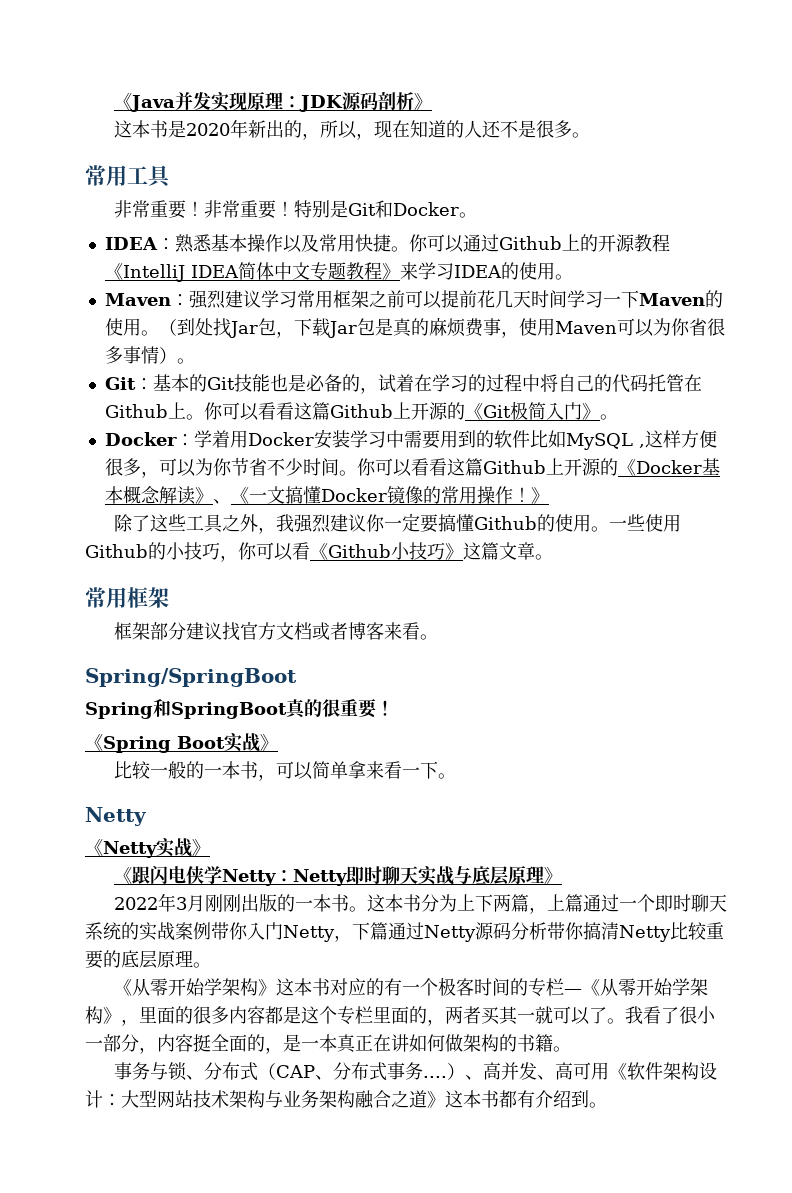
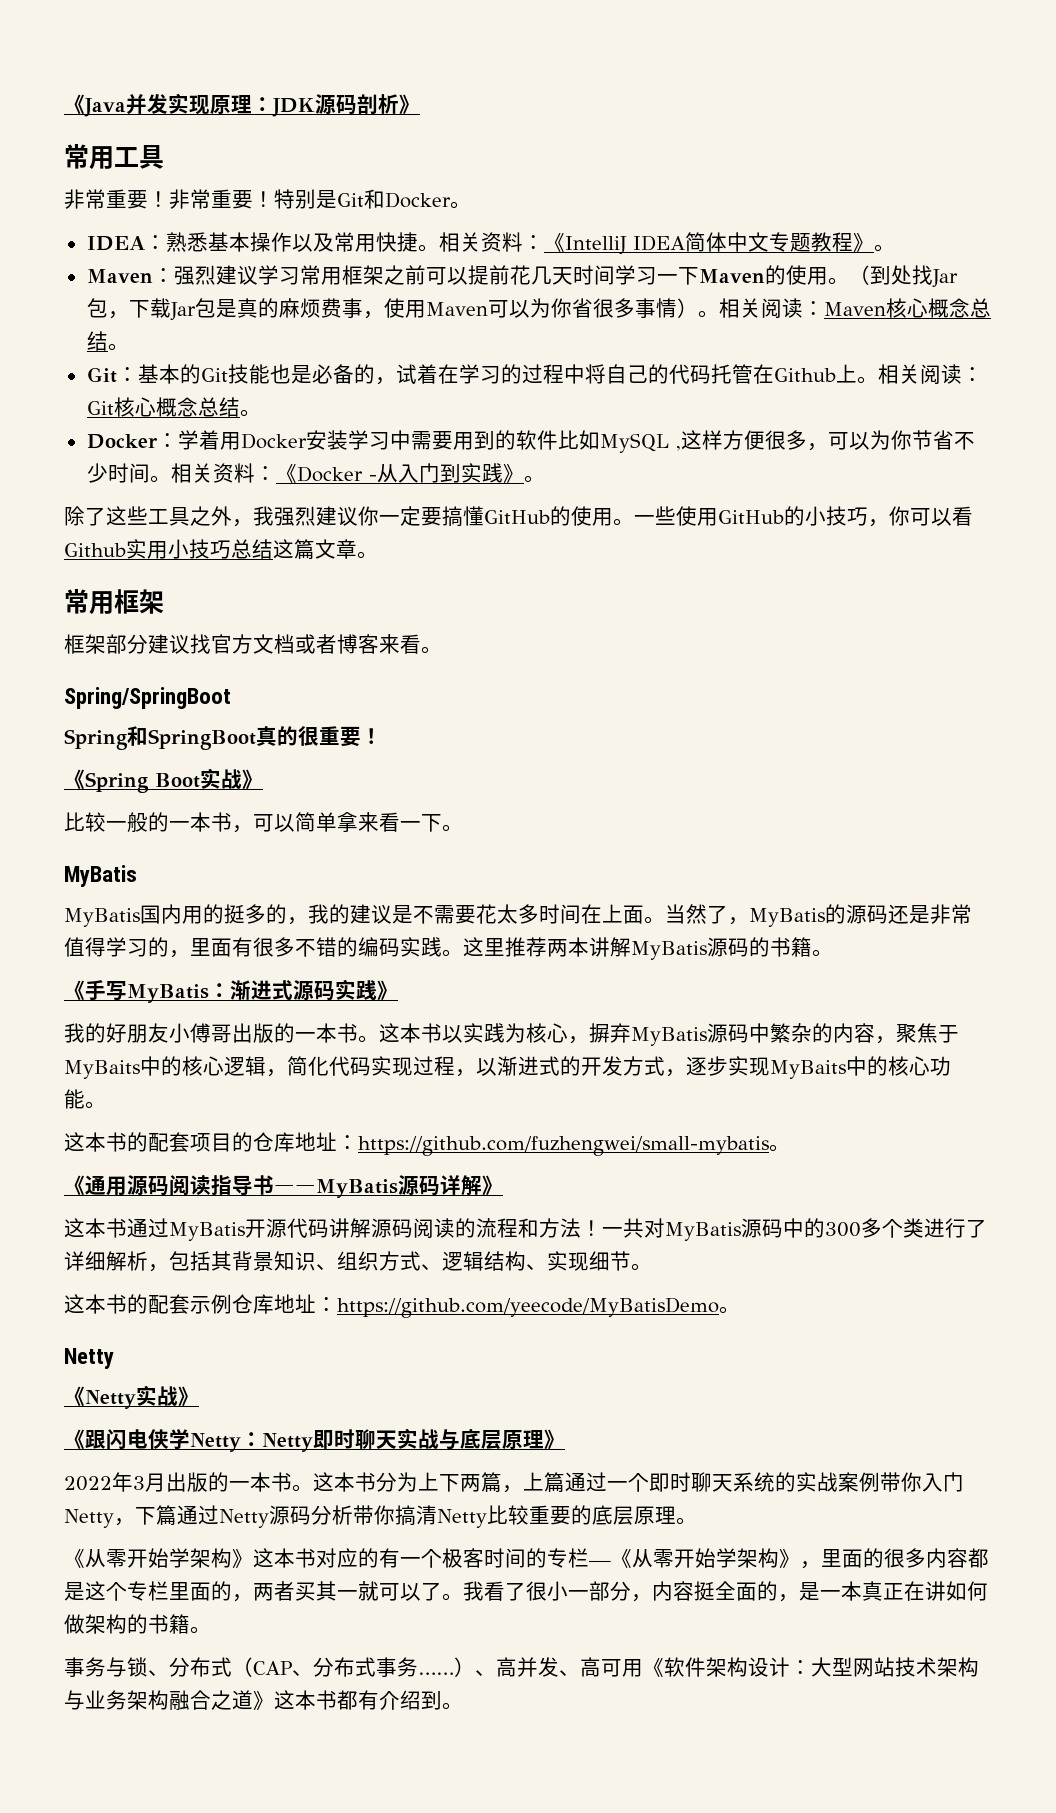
[114,119,591,140] // 这本书是2020年新出的，所以，现在知道的人还不是很多。 -> (420, 104) none
[408,234,670,253] 你可以通过Github上的开源教程 -> [438,232,544,252] 相关资料：
[399,262,555,280] 来学习IDEA的使用 -> (874, 242) none
(195, 361) none -> [718,298,991,318] [86,331,129,351] 相关阅读：Maven核心概念总结。
[203,401,600,421] 你可以看看这篇Github上开源的《Git极简入门》 -> [877,364,983,384] [86,397,240,417] 相关阅读：Git核心概念总结
[356,458,720,477] [104,486,549,505] 你可以看看这篇Github上开源的《Docker基本概念解读》、《一文搞懂Docker镜像的常用操作！》 -> [170,463,545,483] 相关资料：《Docker -从入门到实践》。
[474,516,538,530] Github -> [484,510,550,524] GitHub
[85,544,148,558] Github -> [718,510,784,524] GitHub
[310,542,463,560] 《Github小技巧》 -> [64,539,273,559] Github实用小技巧总结
(457, 776) none -> [64,865,137,887] [64,904,972,927] [64,937,833,960] [64,979,398,1003] [64,1023,959,1046] [64,1056,951,1079] [64,1089,106,1109] [64,1132,790,1156] [64,1175,503,1198] [64,1218,987,1241] [64,1251,652,1272] [64,1294,740,1318] // MyBatis // MyBatis国内用的挺多的，我的建议是不需要花太多时间在上面。当然了，MyBatis的源码还是非常值得学习的，里面有很多不错的编码实践。这里推荐两本讲解MyBatis源码的书籍。 // 《手写MyBatis：渐进式源码实践》 // 我的好朋友小傅哥出版的一本书。这本书以实践为核心，摒弃MyBatis源码中繁杂的内容，聚焦于MyBaits中的核心逻辑，简化代码实现过程，以渐进式的开发方式，逐步实现MyBaits中的核心功能。 // 这本书的配套项目的仓库地址：https://github.com/fuzhengwei/small-mybatis。 // 《通用源码阅读指导书――MyBatis源码详解》 // 这本书通过MyBatis开源代码讲解源码阅读的流程和方法！一共对MyBatis源码中的300多个类进行了详细解析，包括其背景知识、组织方式、逻辑结构、实现细节。 // 这本书的配套示例仓库地址：https://github.com/yeecode/MyBatisDemo。
[205,894,242,912] 刚刚 -> (166, 1482) none
[423,1076,448,1078] .... -> [418,1672,454,1675] ……

